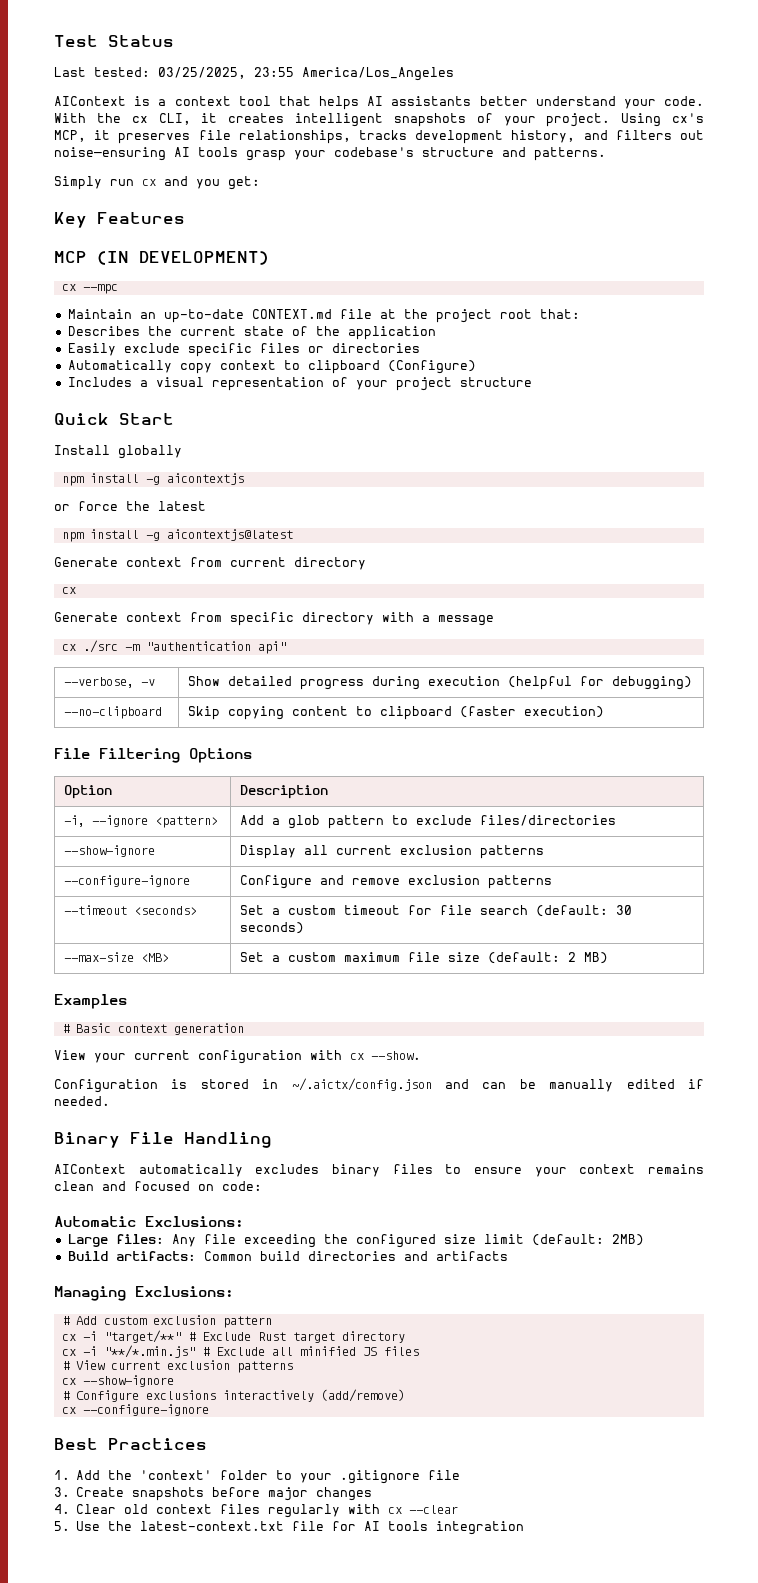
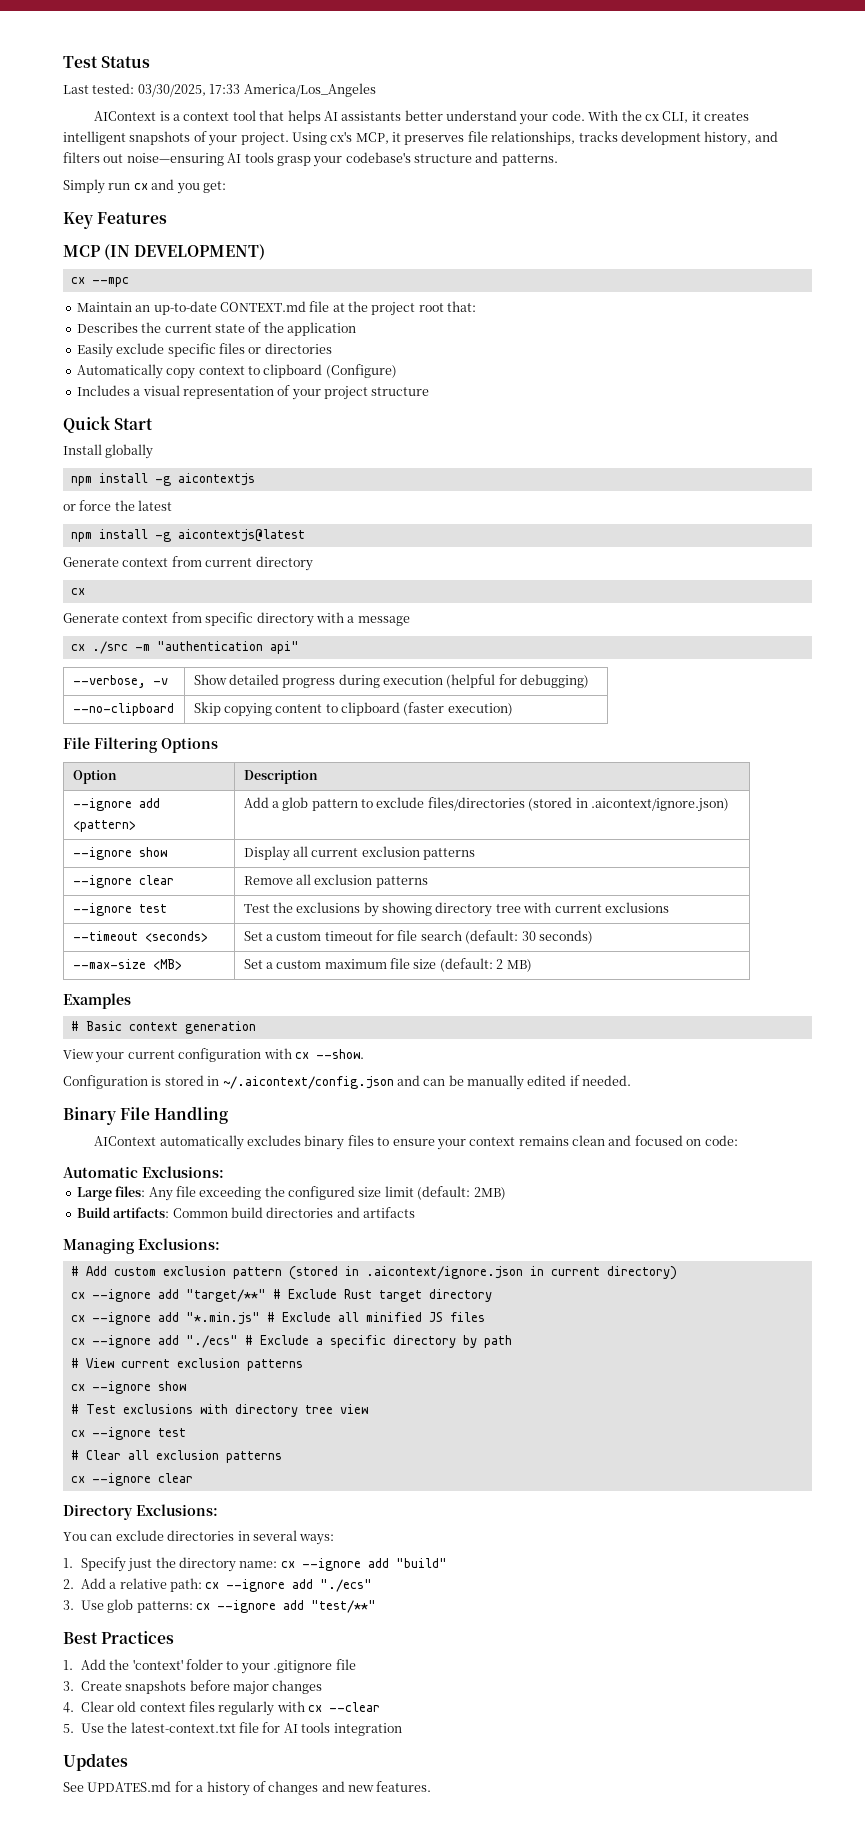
[158,67,294,79] 03/25/2025, 23:55 -> [137,84,241,97] 03/30/2025, 17:33
[63,815,148,827] -i, --ignore -> [72,798,160,811] --ignore add
[63,845,155,857] // --show-ignore -> [528,797,729,812] [72,847,167,860] (stored in .aicontext/ignore.json) // --ignore show
[63,875,190,887] [239,875,552,889] --configure-ignore | Configure and remove exclusion patterns -> [72,875,174,888] [243,874,428,888] [72,903,167,916] [243,902,669,917] --ignore clear | Remove all exclusion patterns // --ignore test | Test the exclusions by showing directory tree with current exclusions
[291,1078,432,1091] ~/.aictx/config.json -> [222,1076,394,1089] ~/.aicontext/config.json
[61,1331,97,1341] // cx -i -> [288,1266,677,1280] [70,1289,179,1302] (stored in .aicontext/ignore.json in current directory) // cx --ignore add
[82,1345,195,1358] -i "**/*.min.js" -> [91,1312,260,1325] --ignore add "*.min.js"
(419, 1351) none -> [70,1335,512,1348] // cx --ignore add "./ecs" # Exclude a specific directory by path
[82,1375,174,1387] [61,1389,405,1402] [61,1404,209,1416] --show-ignore // # Configure exclusions interactively (add/remove) // cx --configure-ignore -> [91,1381,186,1394] [70,1404,368,1417] [70,1427,186,1440] [70,1450,282,1463] [70,1473,193,1486] [63,1504,218,1520] [63,1530,335,1545] [63,1557,447,1572] [63,1578,373,1592] [63,1599,377,1613] --ignore show // # Test exclusions with directory tree view // cx --ignore test // # Clear all exclusion patterns // cx --ignore clear // Directory Exclusions: // You can exclude directories in several ways: // 1. Specify just the directory name: cx --ignore add "build" // 2. Add a relative path: cx --ignore add "./ecs" // 3. Use glob patterns: cx --ignore add "test/**"
(525, 1528) none -> [63,1753,128,1771] [63,1781,432,1796] // Updates // See UPDATES.md for a history of changes and new features.

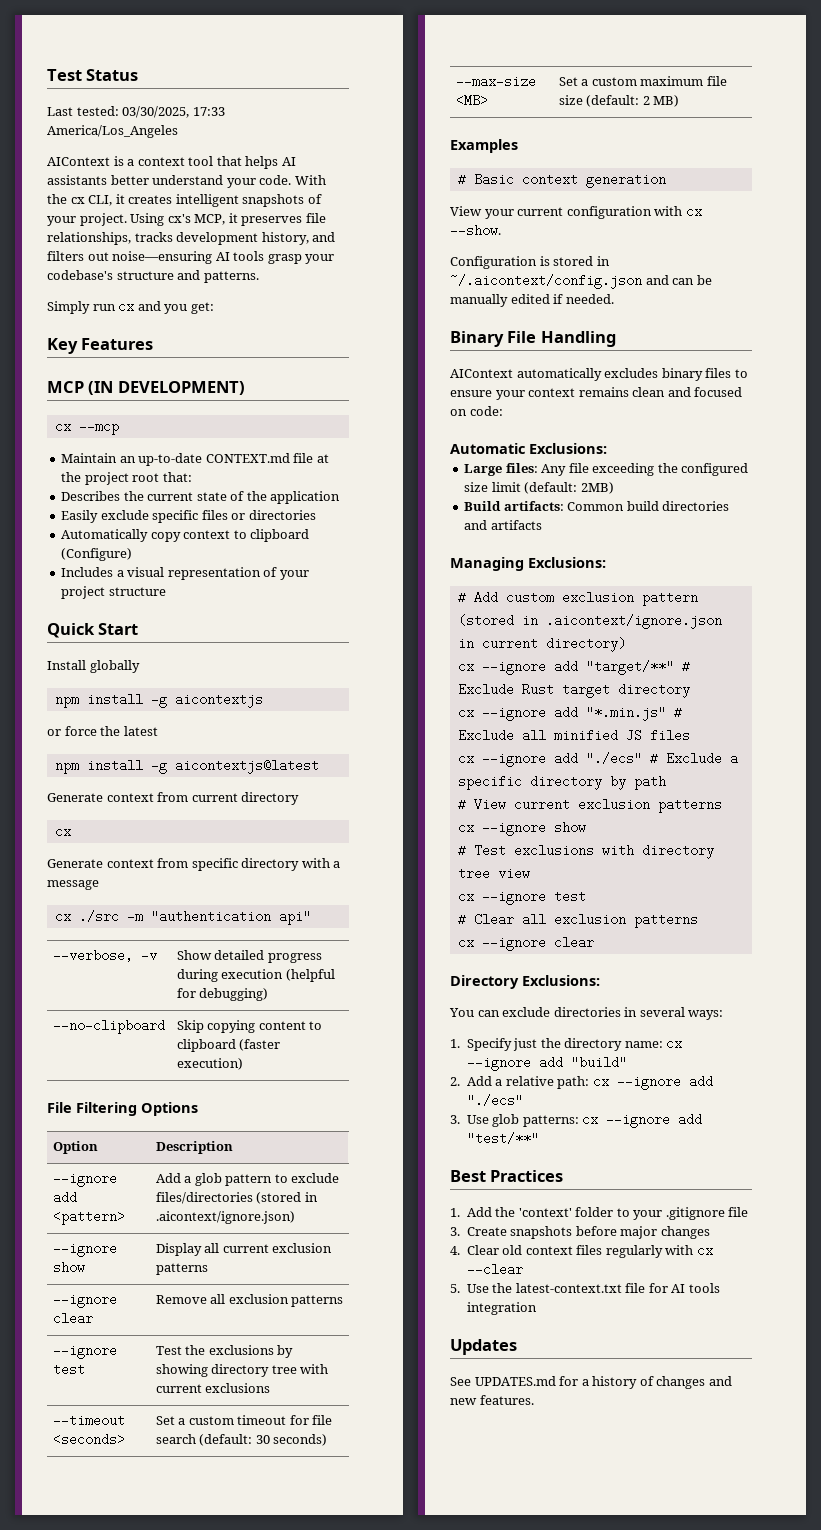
[91,277,129,287] --mpc -> [78,420,119,435] --mcp

